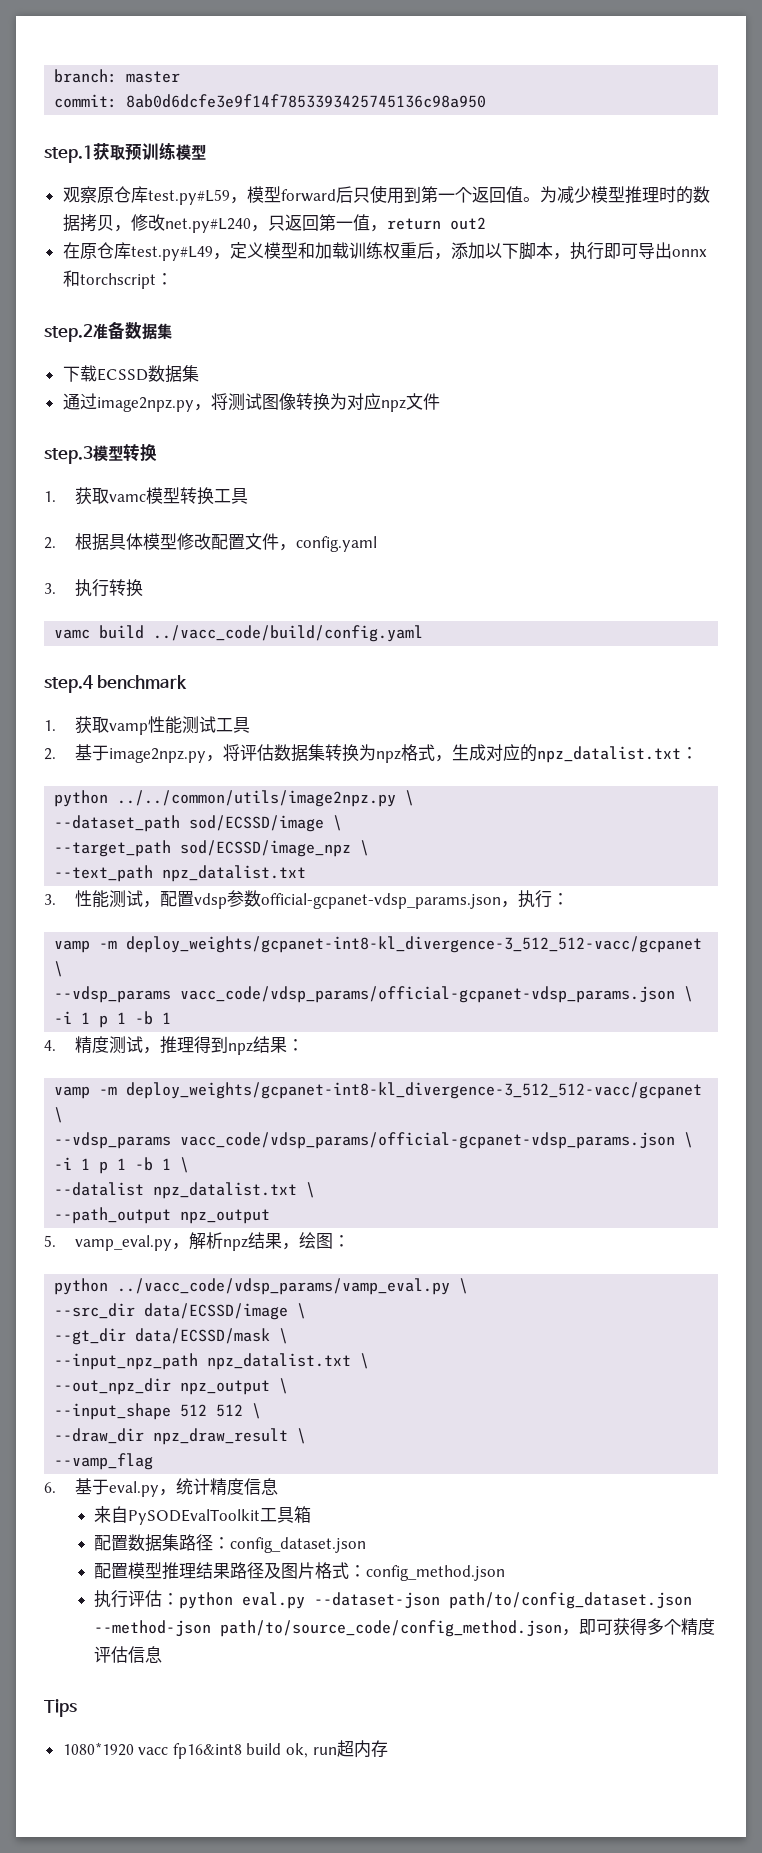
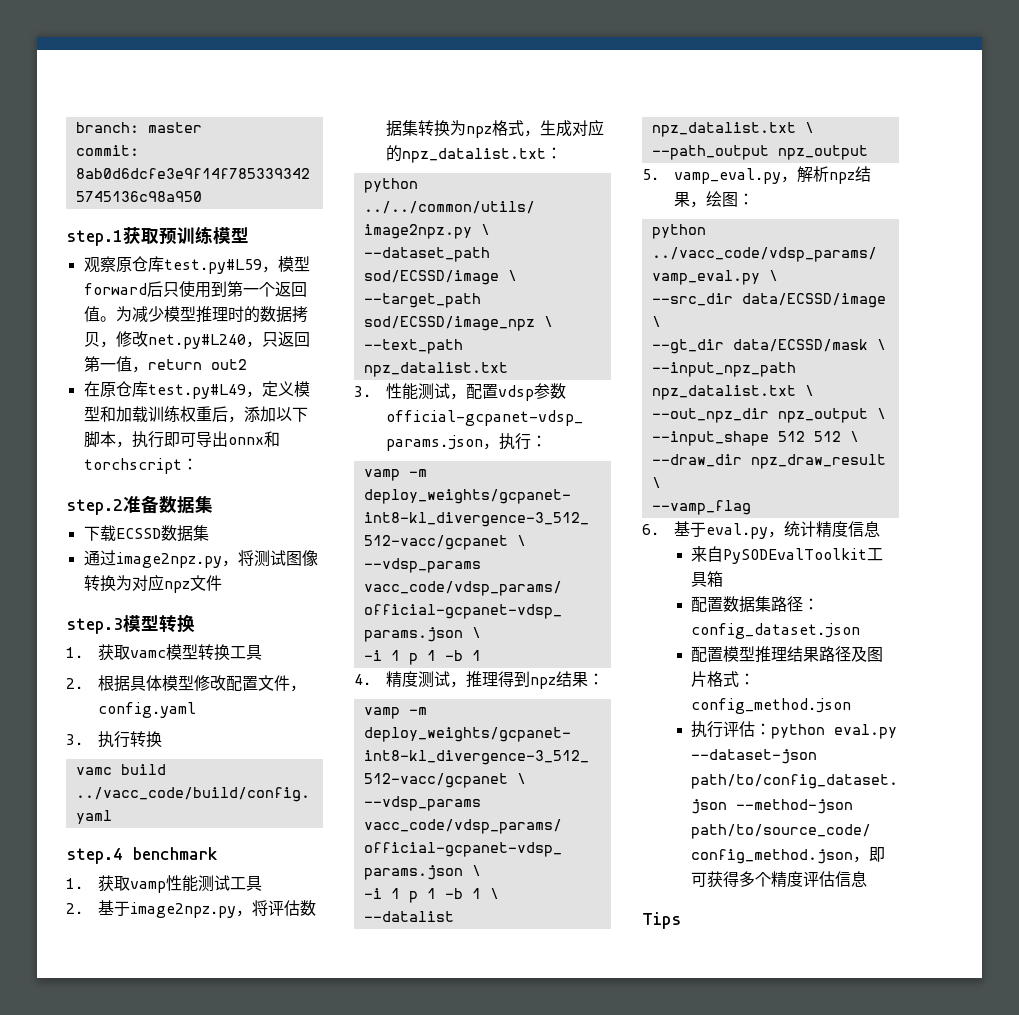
[62,1740,388,1759] // 1080*1920 vacc fp16&int8 build ok, run超内存 -> (681, 920) none

